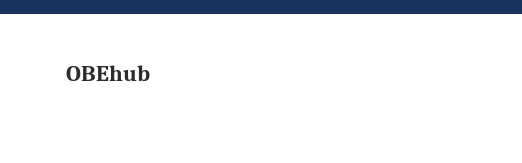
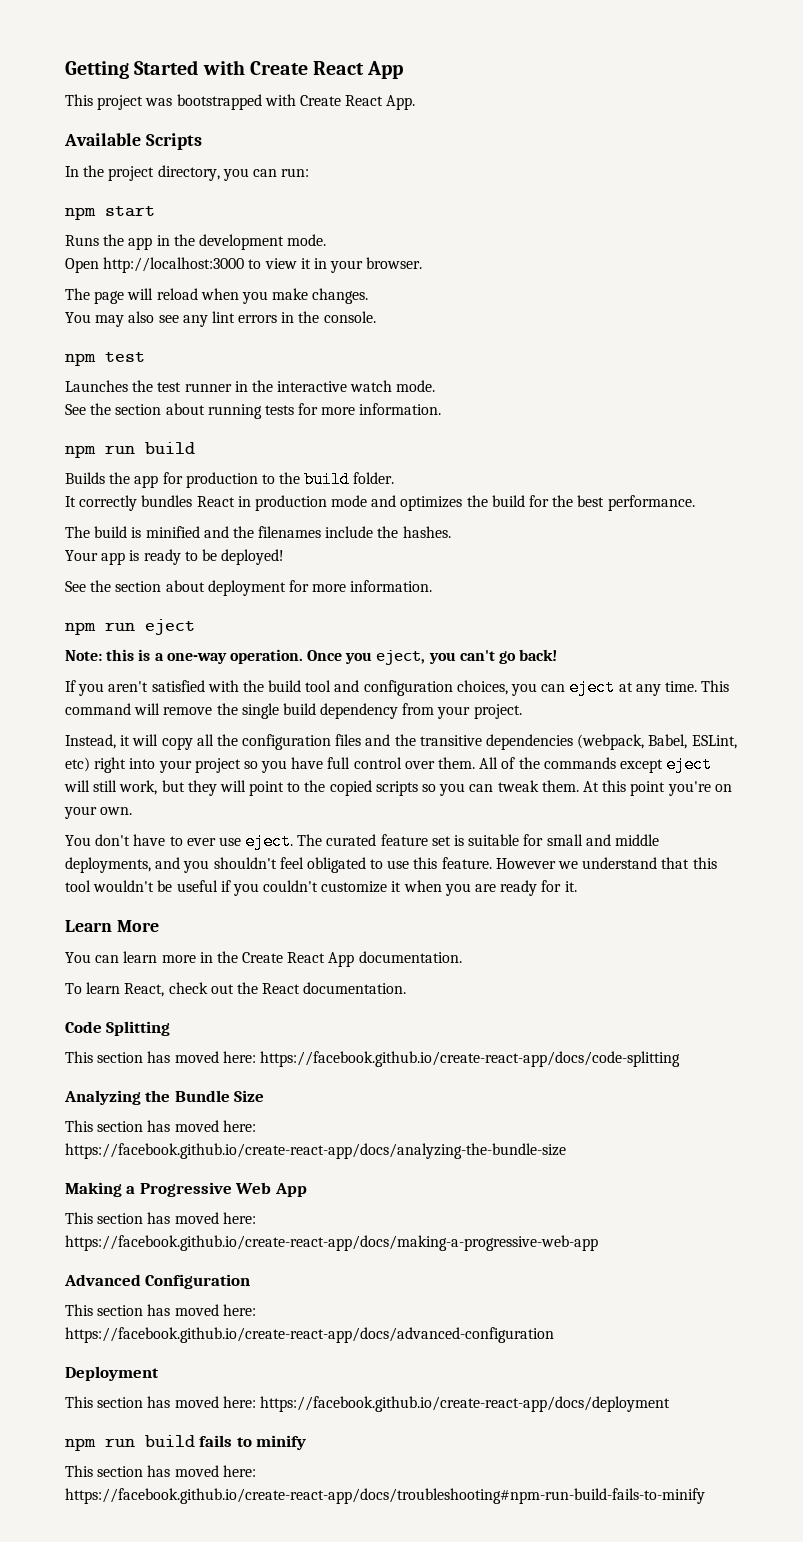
[66,65,150,81] OBEhub -> [65,60,404,79] [65,94,416,110] [64,133,202,150] [65,165,310,181] [65,206,155,220] [65,234,327,250] [65,257,423,273] [65,288,369,304] [65,311,376,327] [65,352,145,366] [65,380,436,392] [65,403,442,419] [65,442,195,458] [65,471,395,488] [65,495,695,511] [65,526,451,538] [65,549,285,565] [65,580,433,596] [65,619,195,635] [65,649,558,665] [65,679,730,696] [65,703,522,719] [65,734,737,750] [65,756,713,773] [64,780,732,796] [64,806,133,819] [65,833,659,850] [65,857,717,873] [65,880,577,896] [65,920,159,932] [65,951,462,967] [65,982,407,997] [65,1021,171,1036] [65,1051,680,1067] [64,1090,265,1105] [65,1120,256,1132] [65,1143,566,1159] [65,1182,307,1197] [65,1212,256,1224] [65,1235,598,1251] [64,1274,251,1289] [65,1304,256,1316] [65,1327,554,1343] [65,1366,159,1381] [65,1396,670,1412] [65,1435,307,1451] [65,1465,256,1477] [65,1488,705,1504] Getting Started with Create React App // This project was bootstrapped with Create React App. // Available Scripts // In the project directory, you can run: // npm start // Runs the app in the development mode. // Open http://localhost:3000 to view it in your browser. // The page will reload when you make changes. // You may also see any lint errors in the console. // npm test // Launches the test runner in the interactive watch mode. // See the section about running tests for more information. // npm run build // Builds the app for production to the build folder. // It correctly bundles React in production mode and optimizes the build for the best performance. // The build is minified and the filenames include the hashes. // Your app is ready to be deployed! // See the section about deployment for more information. // npm run eject // Note: this is a one-way operation. Once you eject, you can't go back! // If you aren't satisfied with the build tool and configuration choices, you can eject at any time. This command will remove the single build dependency from your project. // Instead, it will copy all the configuration files and the transitive dependencies (webpack, Babel, ESLint, etc) right into your project so you have full control over them. All of the commands except eject will still work, but they will point to the copied scripts so you can tweak them. At this point you're on your own. // You don't have to ever use eject. The curated feature set is suitable for small and middle deployments, and you shouldn't feel obligated to use this feature. However we understand that this tool wouldn't be useful if you couldn't customize it when you are ready for it. // Learn More // You can learn more in the Create React App documentation. // To learn React, check out the React documentation. // Code Splitting // This section has moved here: https://facebook.github.io/create-react-app/docs/code-splitting // Analyzing the Bundle Size // This section has moved here: https://facebook.github.io/create-react-app/docs/analyzing-the-bundle-size // Making a Progressive Web App // This section has moved here: https://facebook.github.io/create-react-app/docs/making-a-progressive-web-app // Advanced Configuration // This section has moved here: https://facebook.github.io/create-react-app/docs/advanced-configuration // Deployment // This section has moved here: https://facebook.github.io/create-react-app/docs/deployment // npm run build fails to minify // This section has moved here: https://facebook.github.io/create-react-app/docs/troubleshooting#npm-run-build-fails-to-minify

